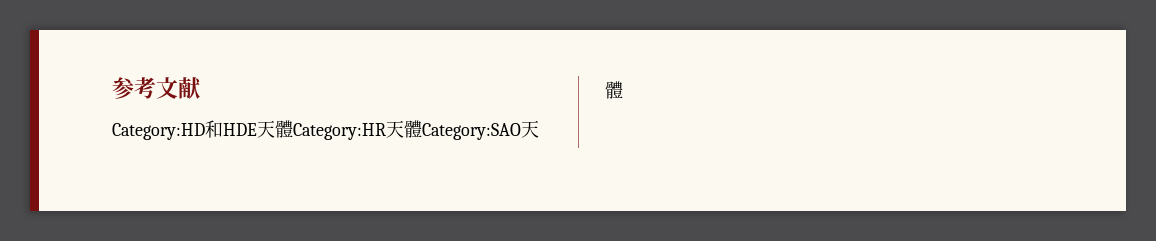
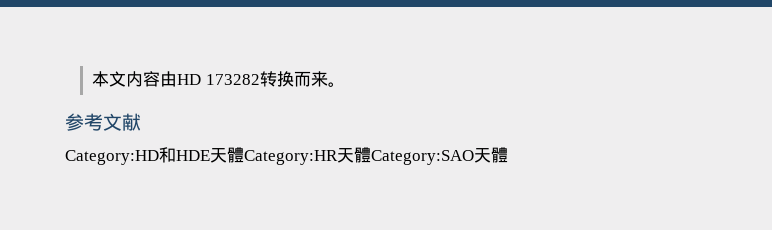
(112, 88) none -> [91,71,345,87] 本文内容由HD 173282转换而来。 //

